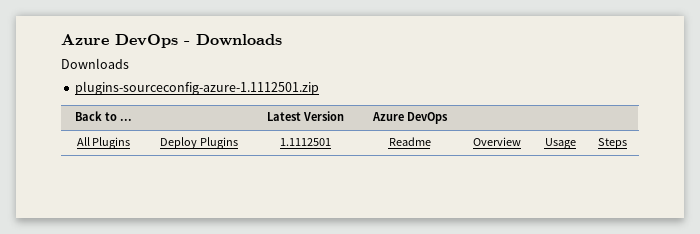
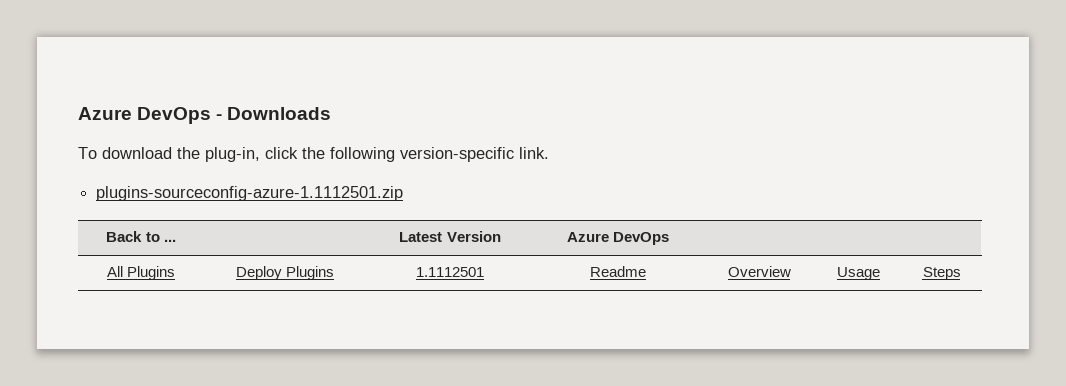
[61,58,129,69] Downloads -> [78,147,549,162] To download the plug-in, click the following version-specific link.

